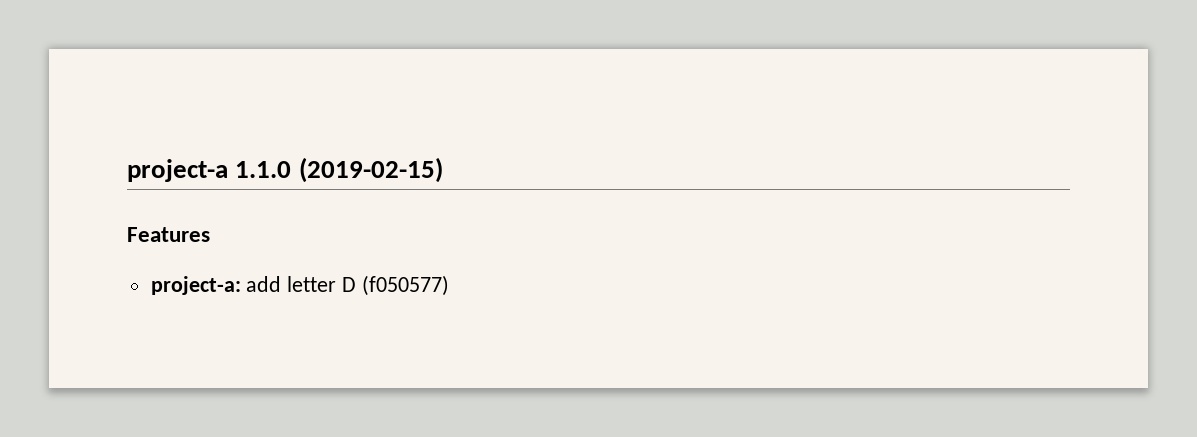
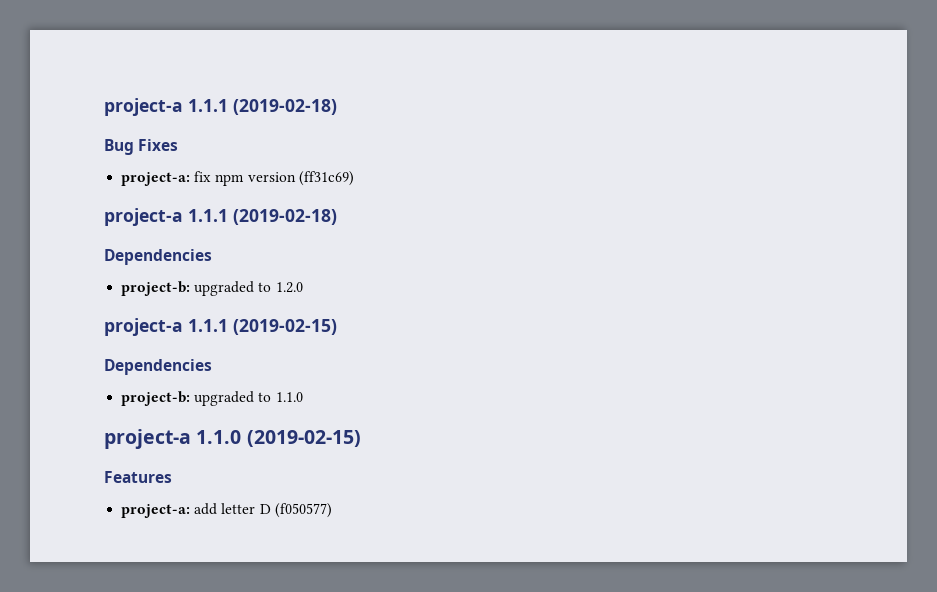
[127,159,228,182] project-a -> [104,98,337,116] [104,139,179,155] [121,171,354,186] [104,208,337,226] [104,249,212,265] [121,281,303,296] [104,318,337,336] [104,359,212,375] [121,391,303,406] [104,429,191,449] project-a 1.1.1 (2019-02-18) // Bug Fixes // project-a: fix npm version (ff31c69) // project-a 1.1.1 (2019-02-18) // Dependencies // project-b: upgraded to 1.2.0 // project-a 1.1.1 (2019-02-15) // Dependencies // project-b: upgraded to 1.1.0 // project-a

